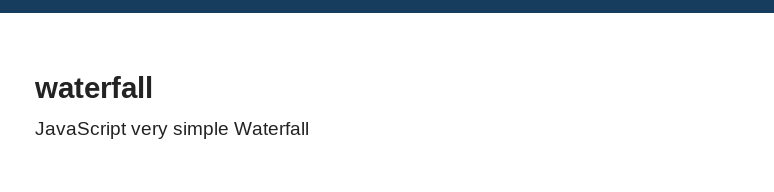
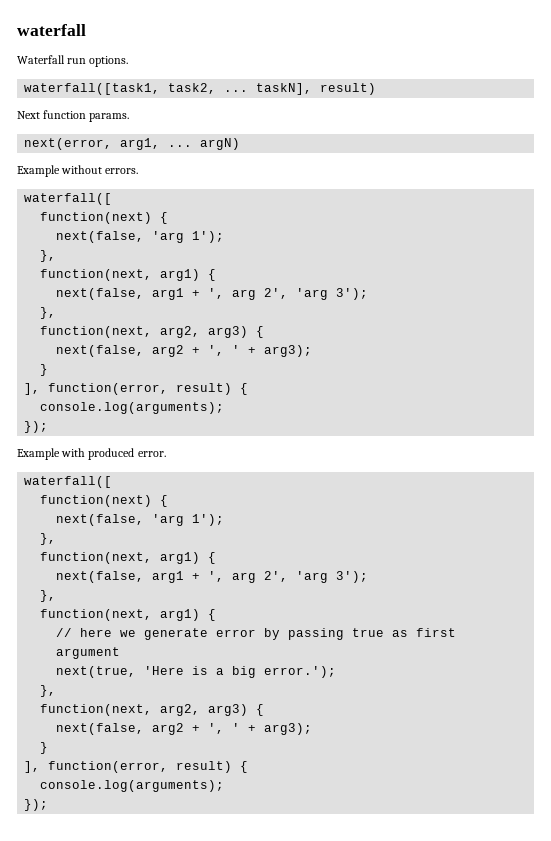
[35,122,310,139] JavaScript very simple Waterfall -> [17,55,129,67] [24,83,377,95] [17,110,130,122] [24,138,241,150] [17,165,139,177] [24,193,113,205] [40,212,169,224] [56,231,225,243] [40,250,57,262] [40,269,217,281] [56,288,369,300] [40,307,57,319] [40,326,265,338] [56,345,313,357] [40,364,49,376] [24,383,249,395] [40,402,225,414] [24,421,49,433] [17,448,166,460] [24,476,113,488] [40,495,169,507] [56,514,225,526] [40,533,57,545] [40,552,217,564] [56,571,369,583] [40,590,57,602] [40,609,217,621] [56,628,457,640] [56,647,121,659] [56,666,337,678] [40,685,57,697] [40,704,265,716] [56,723,313,735] [40,742,49,754] [24,761,249,773] [40,780,225,792] [24,799,49,811] Waterfall run options. // waterfall([task1, task2, ... taskN], result) // Next function params. // next(error, arg1, ... argN) // Example without errors. // waterfall([ // function(next) { // next(false, 'arg 1'); // }, // function(next, arg1) { // next(false, arg1 + ', arg 2', 'arg 3'); // }, // function(next, arg2, arg3) { // next(false, arg2 + ', ' + arg3); // } // ], function(error, result) { // console.log(arguments); // }); // Example with produced error. // waterfall([ // function(next) { // next(false, 'arg 1'); // }, // function(next, arg1) { // next(false, arg1 + ', arg 2', 'arg 3'); // }, // function(next, arg1) { // // here we generate error by passing true as first argument // next(true, 'Here is a big error.'); // }, // function(next, arg2, arg3) { // next(false, arg2 + ', ' + arg3); // } // ], function(error, result) { // console.log(arguments); // });

